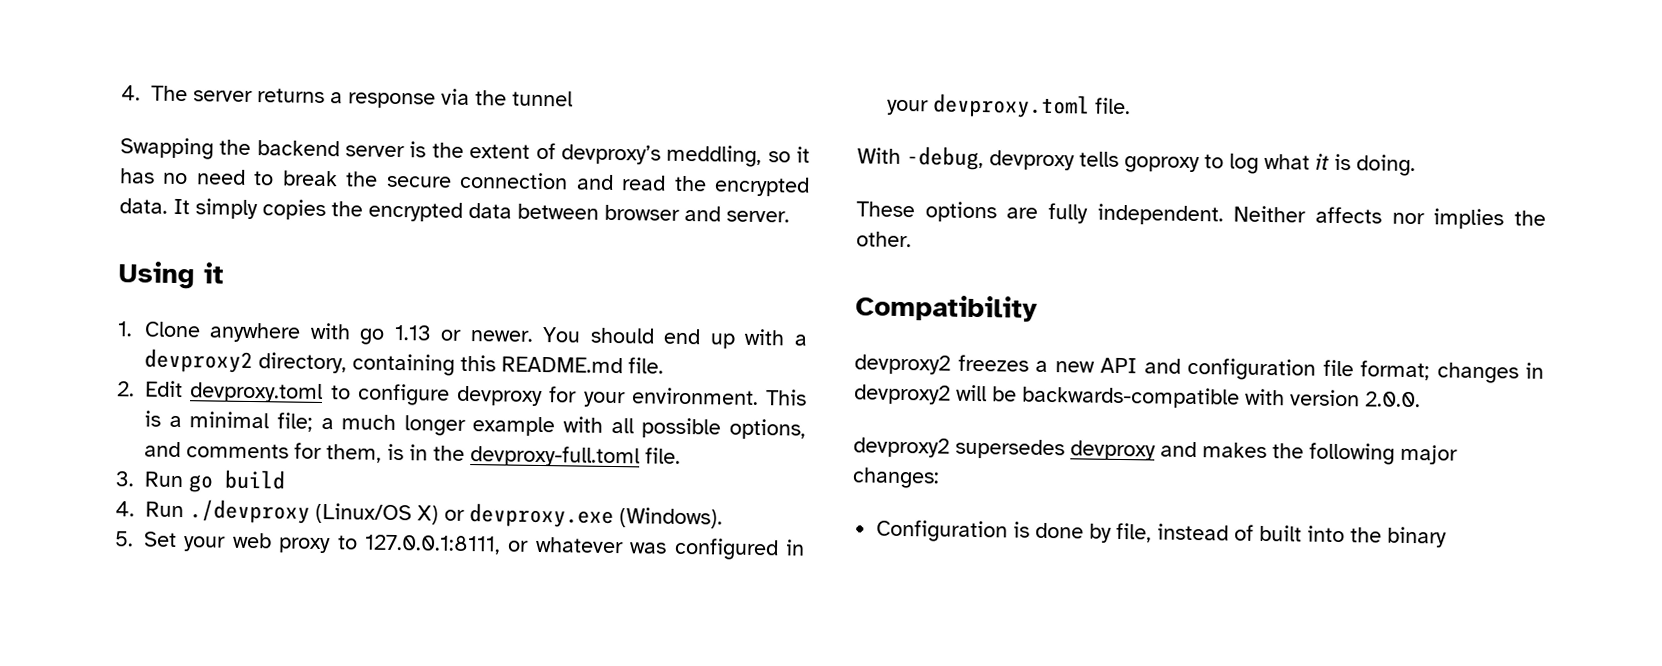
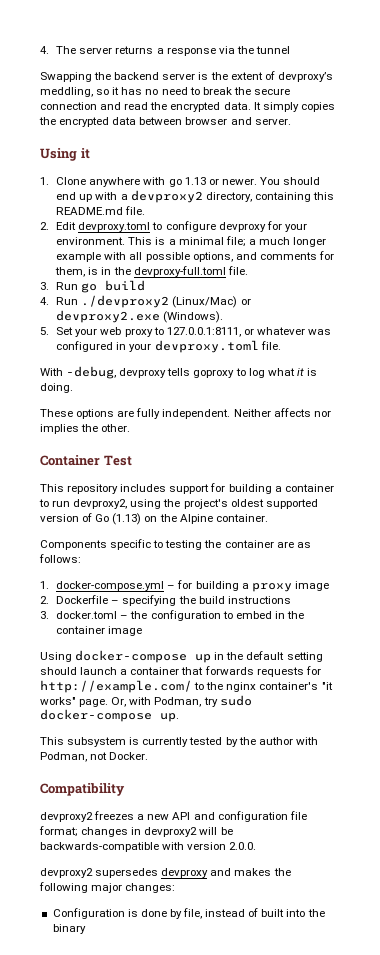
[189,499,614,529] ./devproxy (Linux/OS X) or devproxy.exe -> [81,295,251,308] [56,310,161,323] ./devproxy2 (Linux/Mac) or devproxy2.exe
(912, 239) none -> [40,455,132,466] [40,483,334,494] [39,499,318,509] [40,513,268,525] [40,539,311,550] [39,554,81,563] [40,580,329,592] [40,595,291,606] [40,610,305,621] [56,626,143,636] [40,650,323,663] [40,666,321,677] [40,680,333,693] [40,695,252,707] [40,709,179,722] [40,737,318,747] [40,752,149,762] // Container Test // This repository includes support for building a container to run devproxy2, using the project's oldest supported version of Go (1.13) on the Alpine container. // Components specific to testing the container are as follows: // 1. docker-compose.yml – for building a proxy image // 2. Dockerfile – specifying the build instructions // 3. docker.toml – the configuration to embed in the container image // Using docker-compose up in the default setting should launch a container that forwards requests for http://example.com/ to the nginx container's "it works" page. Or, with Podman, try sudo docker-compose up. // This subsystem is currently tested by the author with Podman, not Docker.

